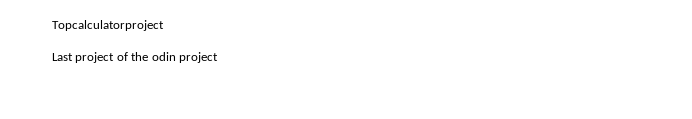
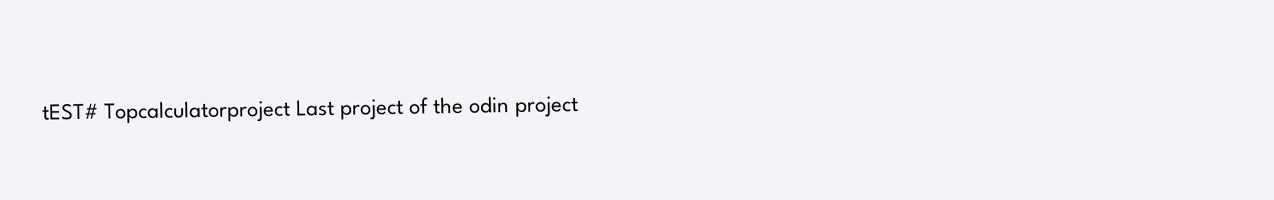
(52, 25) none -> [41,102,99,121] tEST#
(164, 25) // -> (292, 111) none

